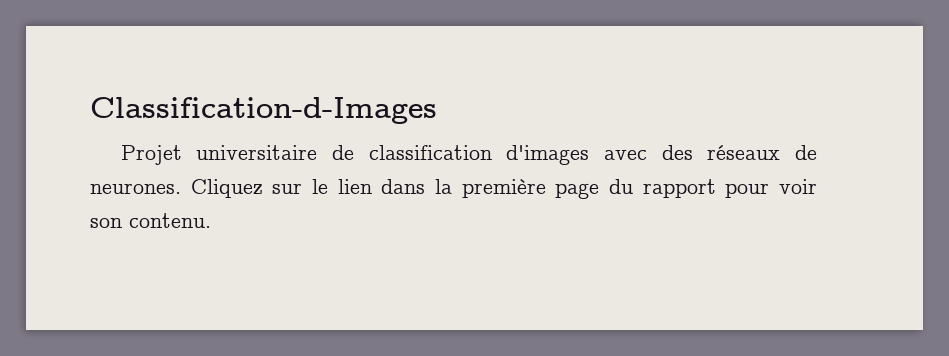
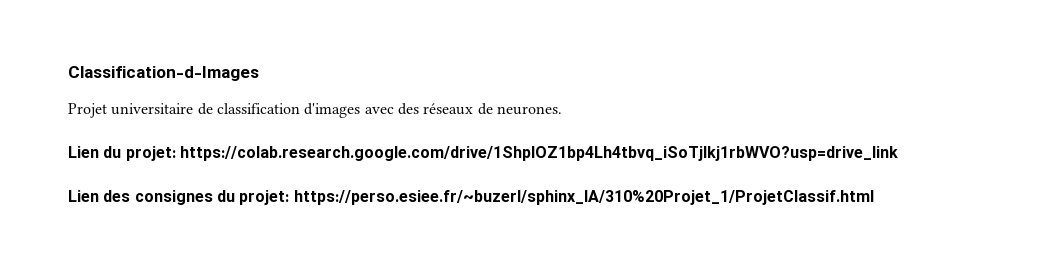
[190,179,817,199] [90,213,211,228] Cliquez sur le lien dans la première page du rapport pour voir son contenu. -> [68,146,898,161] [68,190,874,205] // Lien du projet: https://colab.research.google.com/drive/1ShpIOZ1bp4Lh4tbvq_iSoTjIkj1rbWVO?usp=drive_link // Lien des consignes du projet: https://perso.esiee.fr/~buzerl/sphinx_IA/310%20Projet_1/ProjetClassif.html

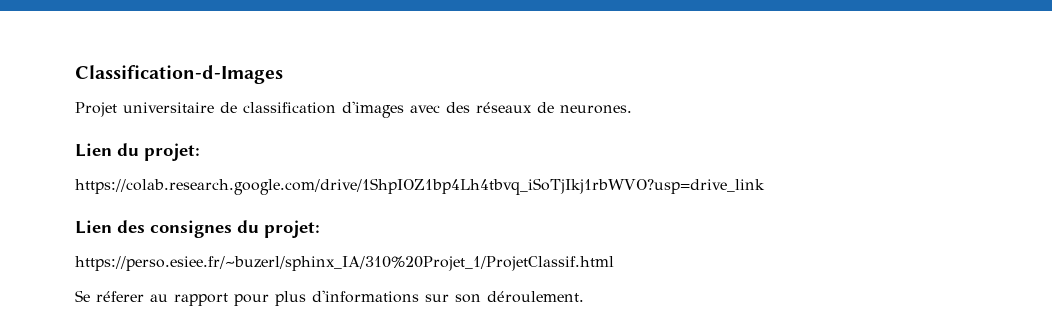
(176, 153) none -> (200, 152) //
(290, 197) none -> (320, 229) //
(874, 197) none -> [75,290,584,306] // Se réferer au rapport pour plus d'informations sur son déroulement.

